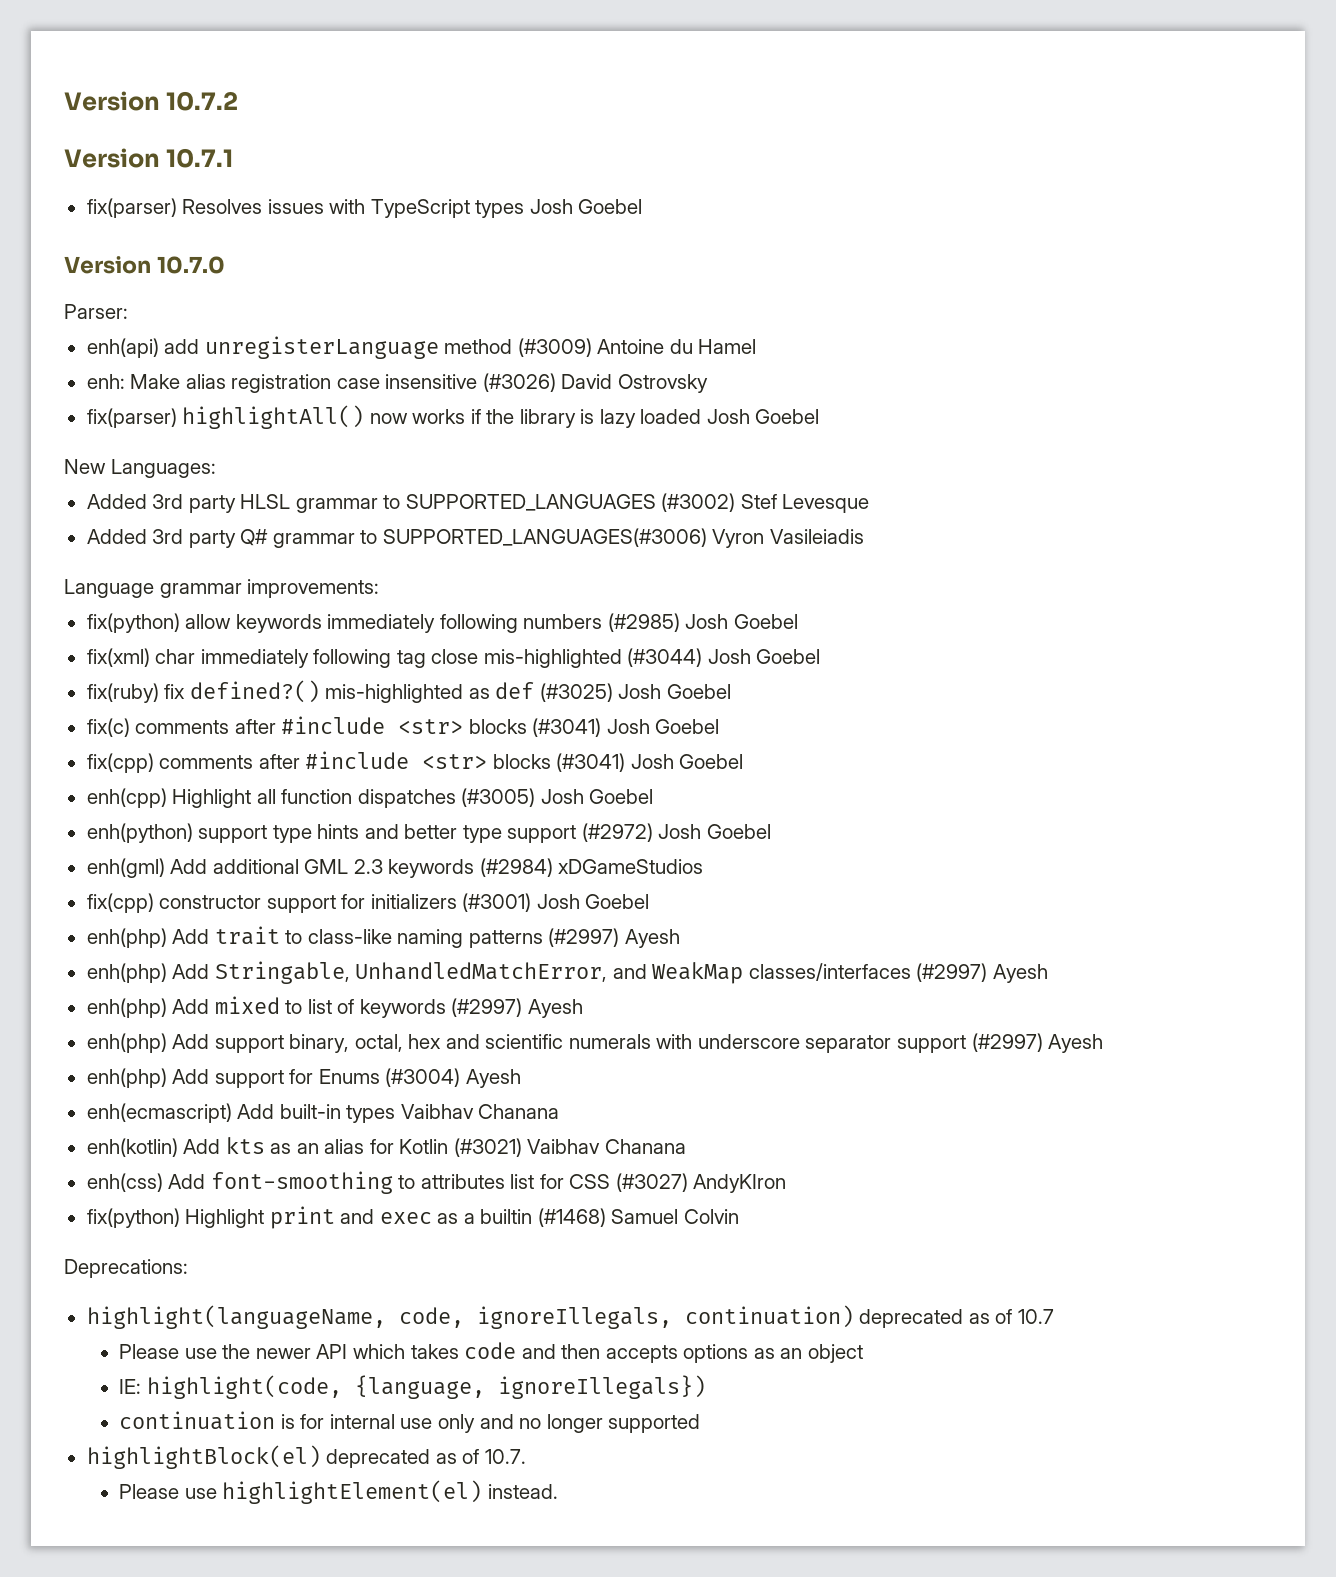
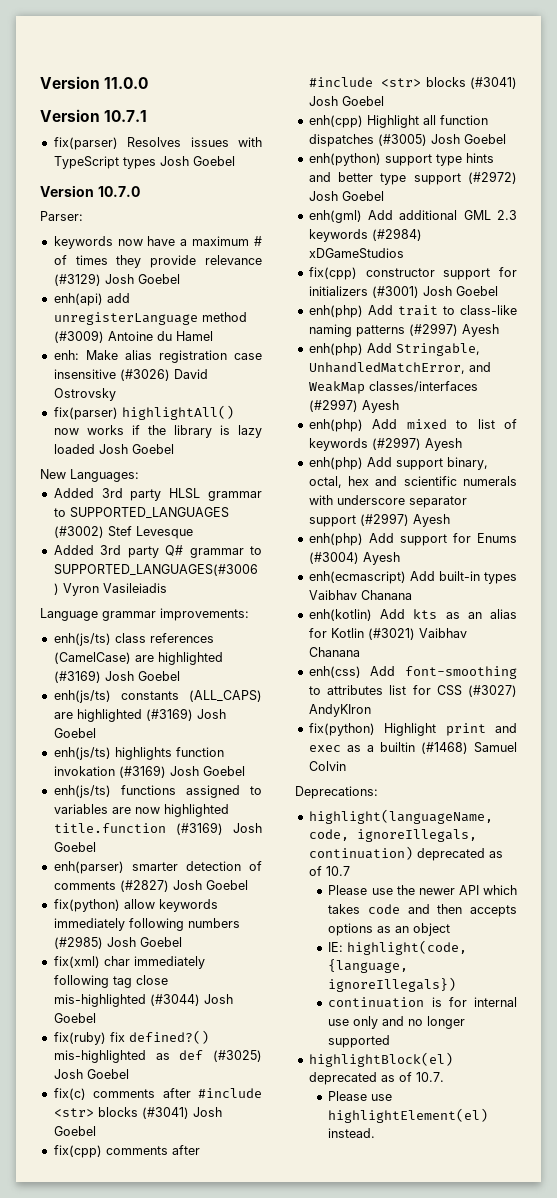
[64,91,239,111] Version 10.7.2 -> [40,76,149,89] Version 11.0.0
(128, 311) none -> [53,236,262,249] [53,255,262,268] [53,273,180,286] // keywords now have a maximum # of times they provide relevance (#3129) Josh Goebel
(380, 588) none -> [53,633,214,646] [53,652,223,665] [53,670,180,683] [53,690,262,703] [53,708,226,722] [53,728,96,738] [53,747,224,760] [53,765,245,778] [53,785,262,798] [53,804,229,817] [53,822,262,835] [53,842,96,852] [53,861,262,874] [53,880,248,892] // enh(js/ts) class references (CamelCase) are highlighted (#3169) Josh Goebel // enh(js/ts) constants (ALL_CAPS) are highlighted (#3169) Josh Goebel // enh(js/ts) highlights function invokation (#3169) Josh Goebel // enh(js/ts) functions assigned to variables are now highlighted title.function (#3169) Josh Goebel // enh(parser) smarter detection of comments (#2827) Josh Goebel

